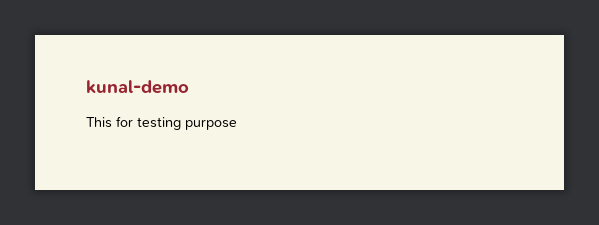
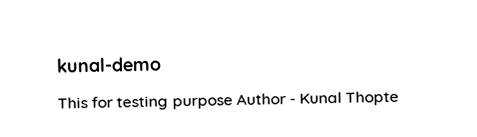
(237, 124) none -> [235,90,400,106] Author - Kunal Thopte

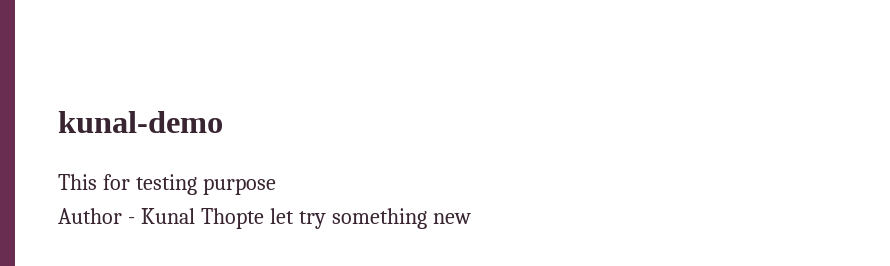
(233, 103) none -> (276, 186) //
(400, 98) none -> [269,208,471,229] let try something new

